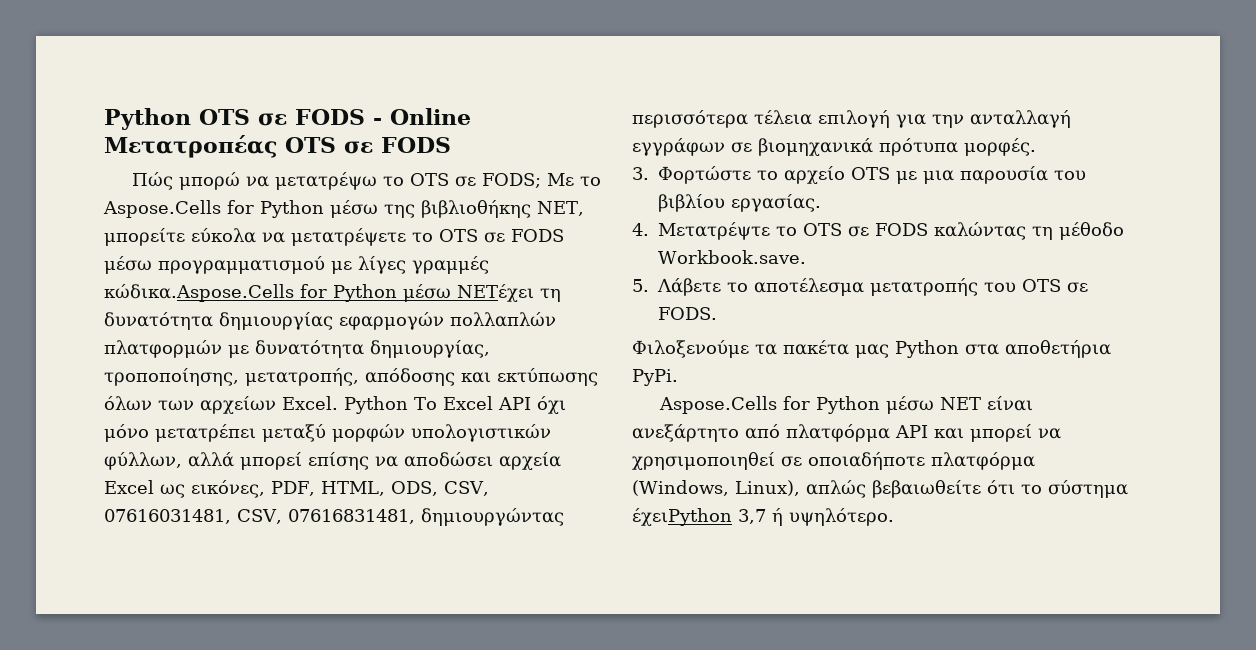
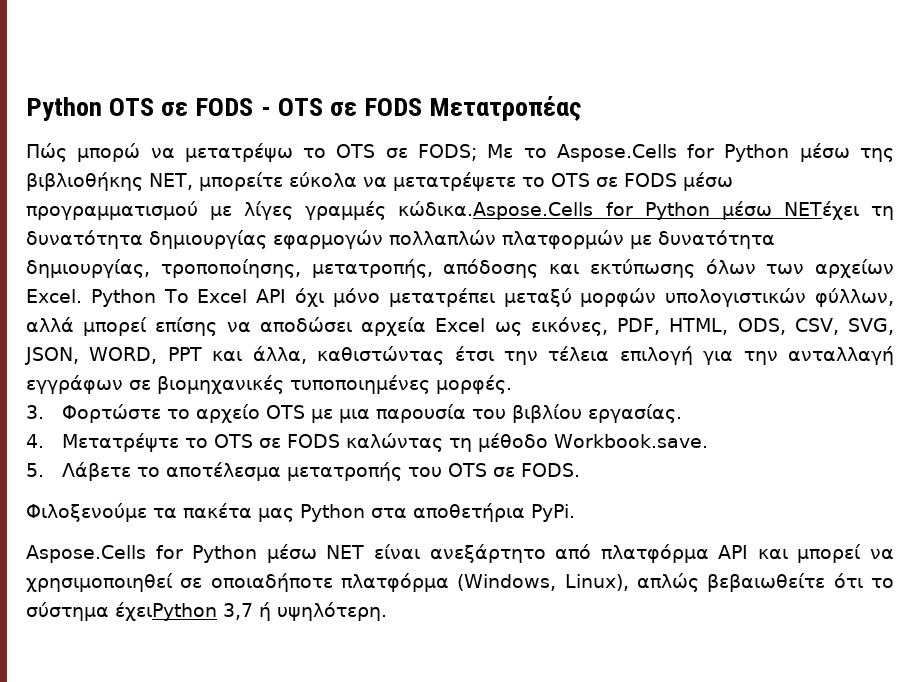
[390,108,471,125] [104,135,451,158] Online Μετατροπέας OTS σε FODS -> [277,96,582,121] OTS σε FODS Μετατροπέας
[104,508,564,526] [632,110,748,128] 07616031481, CSV, 07616831481, δημιουργώντας περισσότερα -> [848,318,895,335] [25,346,538,365] SVG, JSON, WORD, PPT και άλλα, καθιστώντας έτσι την
[758,138,958,156] βιομηχανικά πρότυπα -> [157,375,430,394] βιομηχανικές τυποποιημένες
[789,508,894,526] υψηλότερο. -> [277,602,387,621] υψηλότερη.

